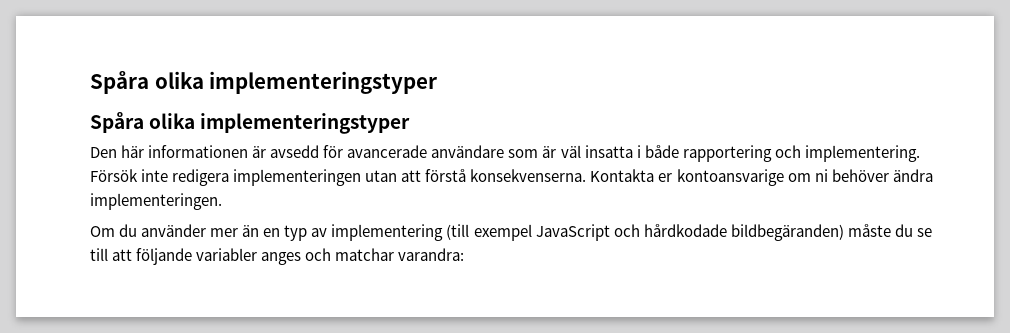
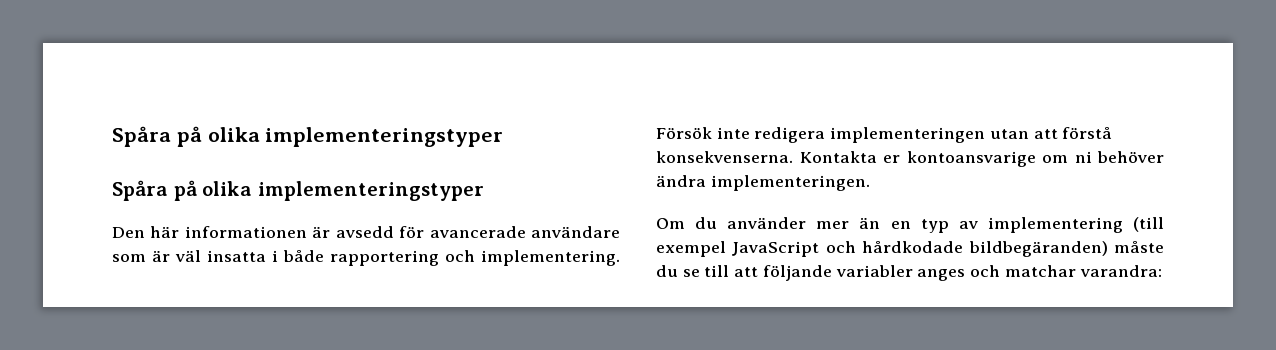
[90,71,149,94] Spåra -> [112,126,202,147] Spåra på
(144, 122) none -> [173,180,197,201] på

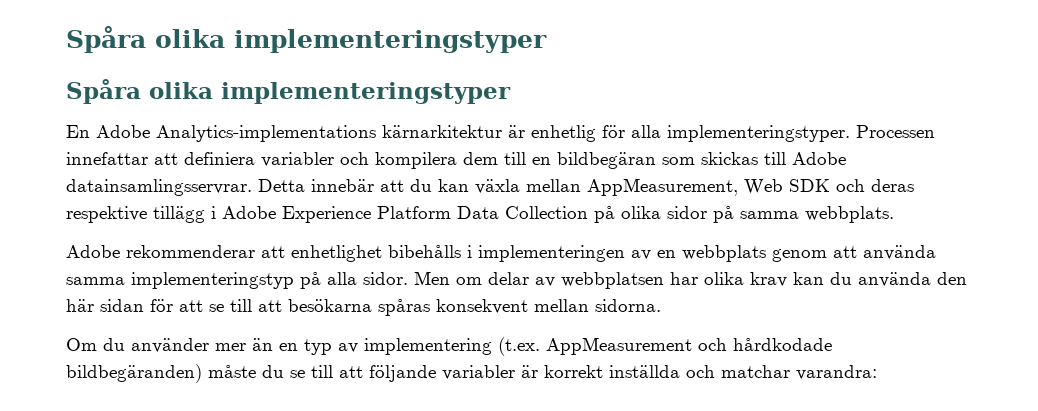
[112,126,202,147] Spåra på -> [66,26,146,53] Spåra
[173,180,484,201] [112,226,620,238] [112,250,620,266] [656,127,1113,143] [656,151,1164,167] [656,175,870,191] på olika implementeringstyper // Den här informationen är avsedd för avancerade användare som är väl insatta i både rapportering och implementering. Försök inte redigera implementeringen utan att förstå konsekvenserna. Kontakta er kontoansvarige om ni behöver ändra implementeringen. -> [149,82,511,104] [66,125,935,142] [66,152,846,169] [66,178,914,196] [66,206,894,223] [66,245,936,262] [66,271,967,289] [66,299,661,316] olika implementeringstyper // En Adobe Analytics-implementations kärnarkitektur är enhetlig för alla implementeringstyper. Processen innefattar att definiera variabler och kompilera dem till en bildbegäran som skickas till Adobe datainsamlingsservrar. Detta innebär att du kan växla mellan AppMeasurement, Web SDK och deras respektive tillägg i Adobe Experience Platform Data Collection på olika sidor på samma webbplats. // Adobe rekommenderar att enhetlighet bibehålls i implementeringen av en webbplats genom att använda samma implementeringstyp på alla sidor. Men om delar av webbplatsen har olika krav kan du använda den här sidan för att se till att besökarna spåras konsekvent mellan sidorna.
[1133,217,1164,232] [656,241,820,257] (till exempel JavaScript -> [498,337,692,356] (t.ex. AppMeasurement
[917,269,966,281] anges -> [521,365,680,378] är korrekt inställda

